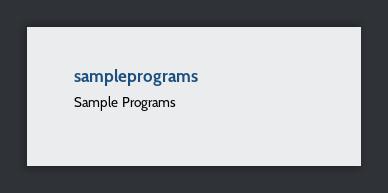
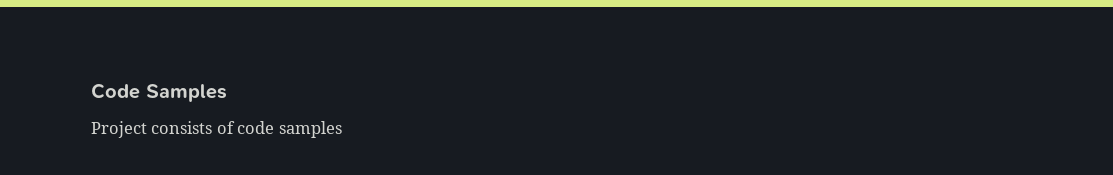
[74,69,198,86] [74,96,176,111] sampleprograms // Sample Programs -> [91,83,227,102] [91,121,342,138] Code Samples // Project consists of code samples

